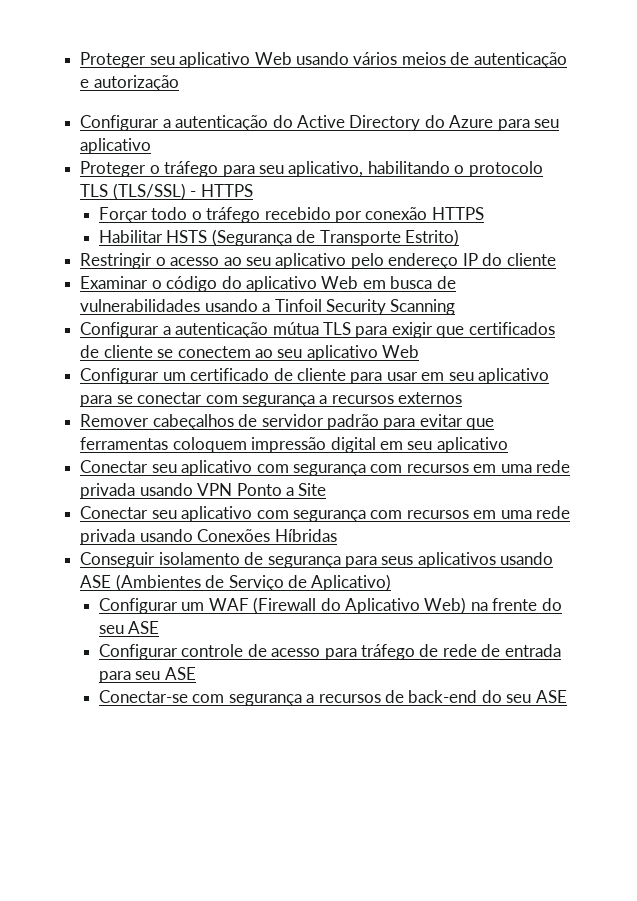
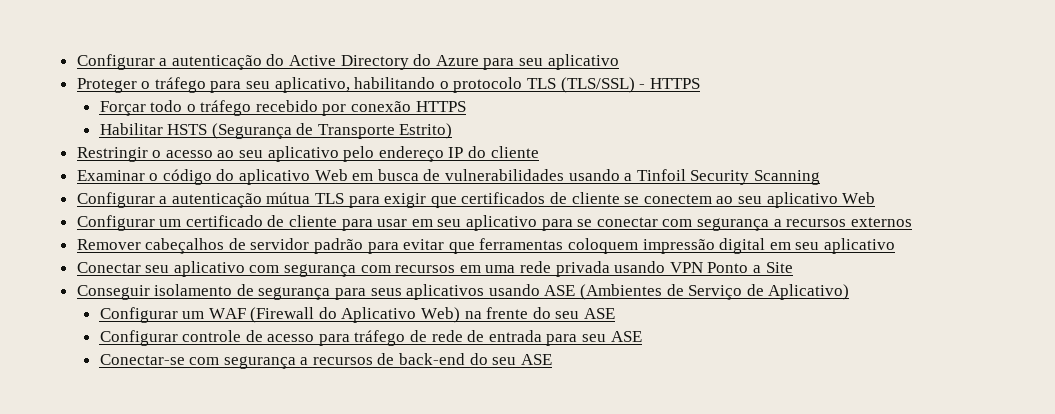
[80,52,567,68] [80,75,179,91] Proteger seu aplicativo Web usando vários meios de autenticação e autorização // -> (76, 62) none
[80,506,571,522] [80,529,337,545] // Conectar seu aplicativo com segurança com recursos em uma rede privada usando Conexões Híbridas -> (793, 267) none

